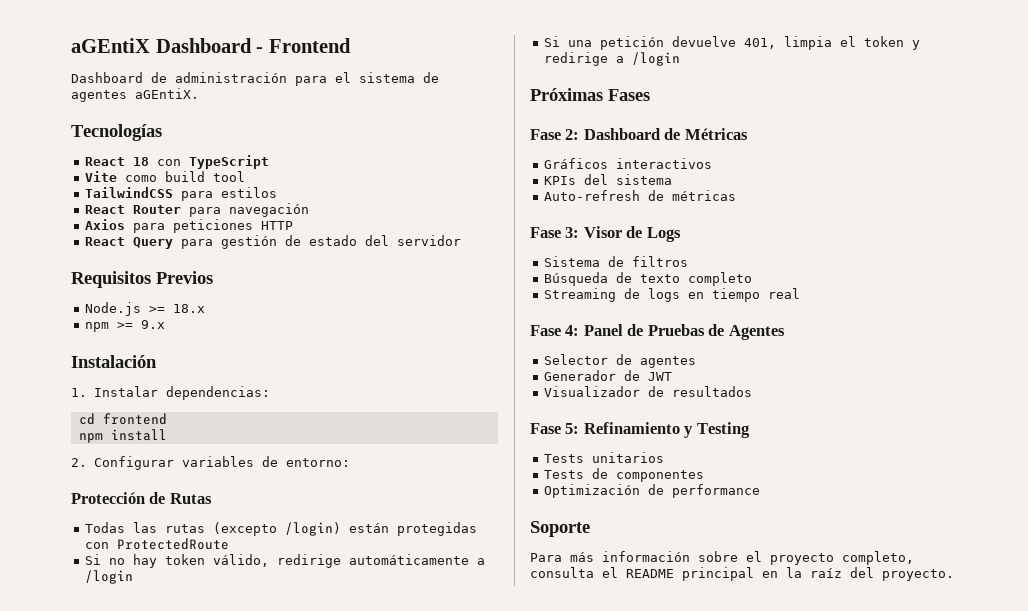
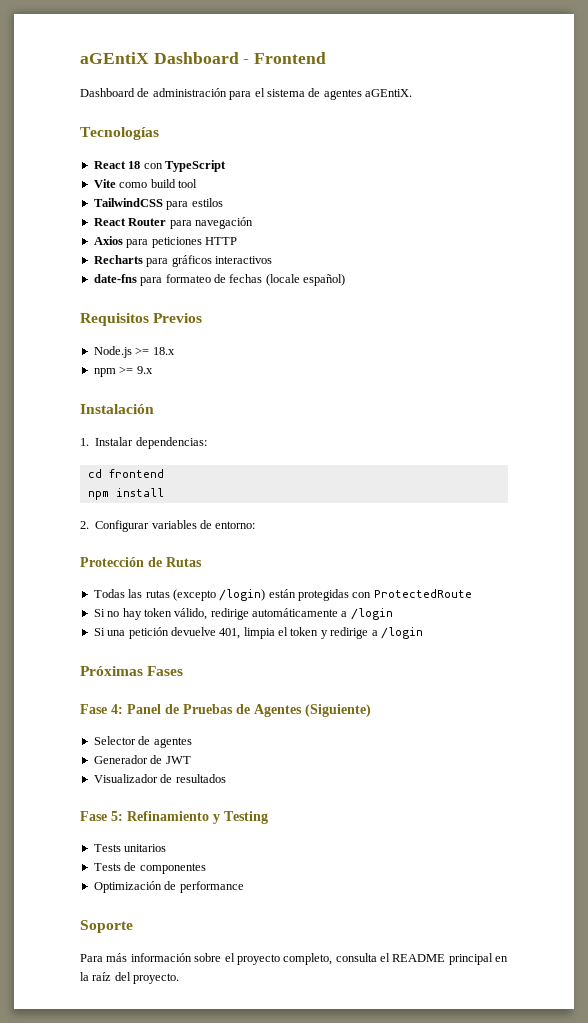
[85,235,462,249] React Query para gestión de estado del servidor -> [93,255,272,267] [93,274,345,286] Recharts para gráficos interactivos // date-fns para formateo de fechas (locale español)
[530,128,748,140] [544,158,713,169] [544,174,673,185] [544,190,737,201] [530,226,681,242] [544,256,689,267] [544,272,753,286] [544,288,801,302] // Fase 2: Dashboard de Métricas // Gráficos interactivos // KPIs del sistema // Auto-refresh de métricas // Fase 3: Visor de Logs // Sistema de filtros // Búsqueda de texto completo // Streaming de logs en tiempo real -> (184, 671) none
(785, 332) none -> [305,704,371,717] (Siguiente)

